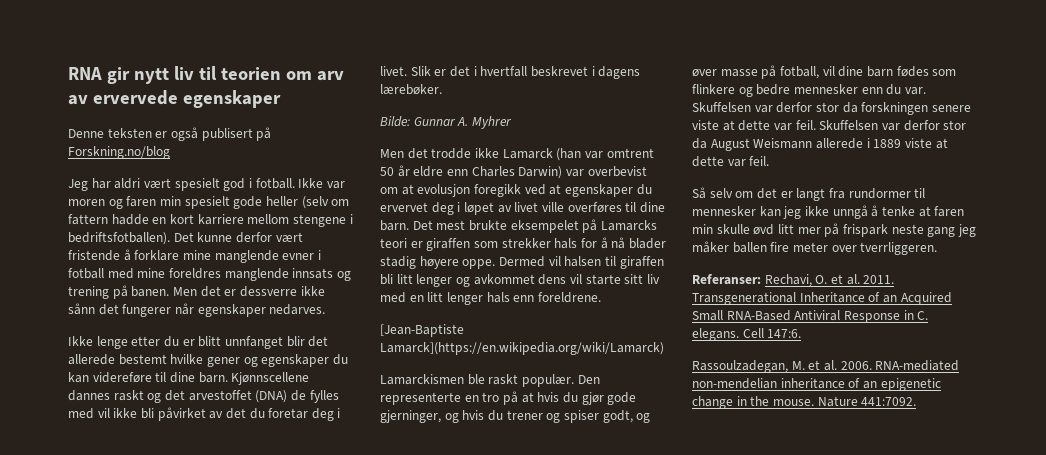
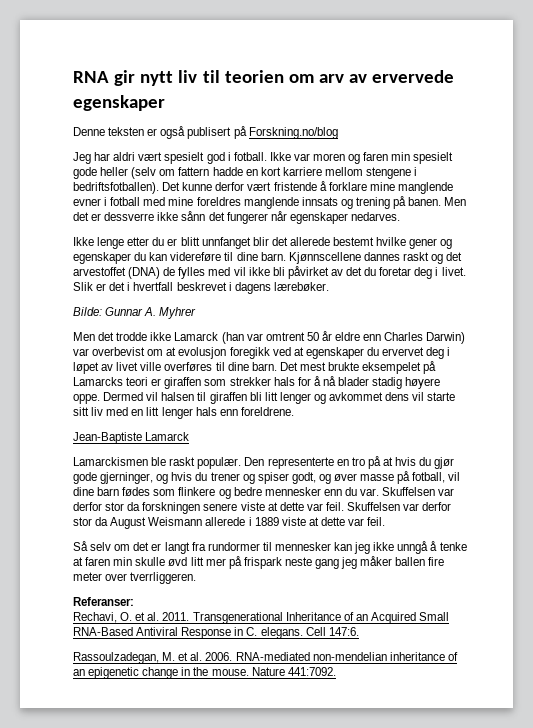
[380,324,464,337] [380,342,664,355] [Jean-Baptiste Lamarck](https://en.wikipedia.org/wiki/Lamarck) -> [73,432,190,444] Jean-Baptiste Lamarck
(761, 279) none -> (134, 601) //

